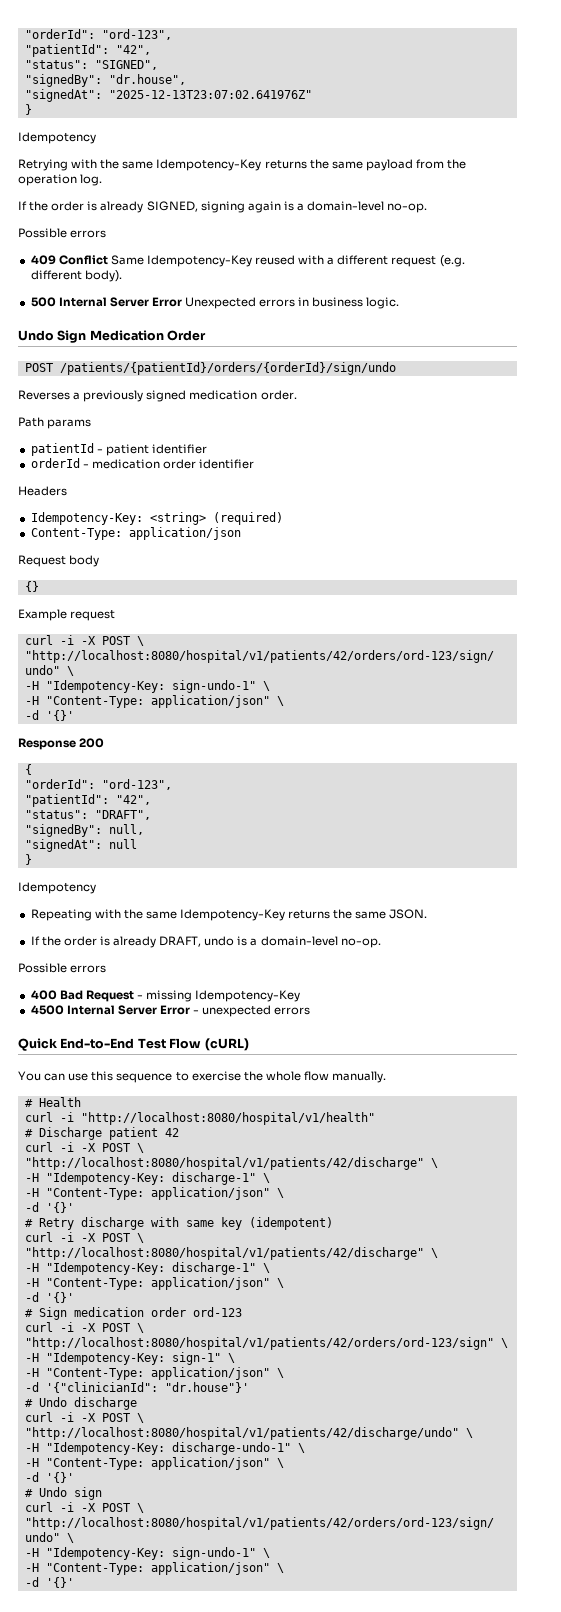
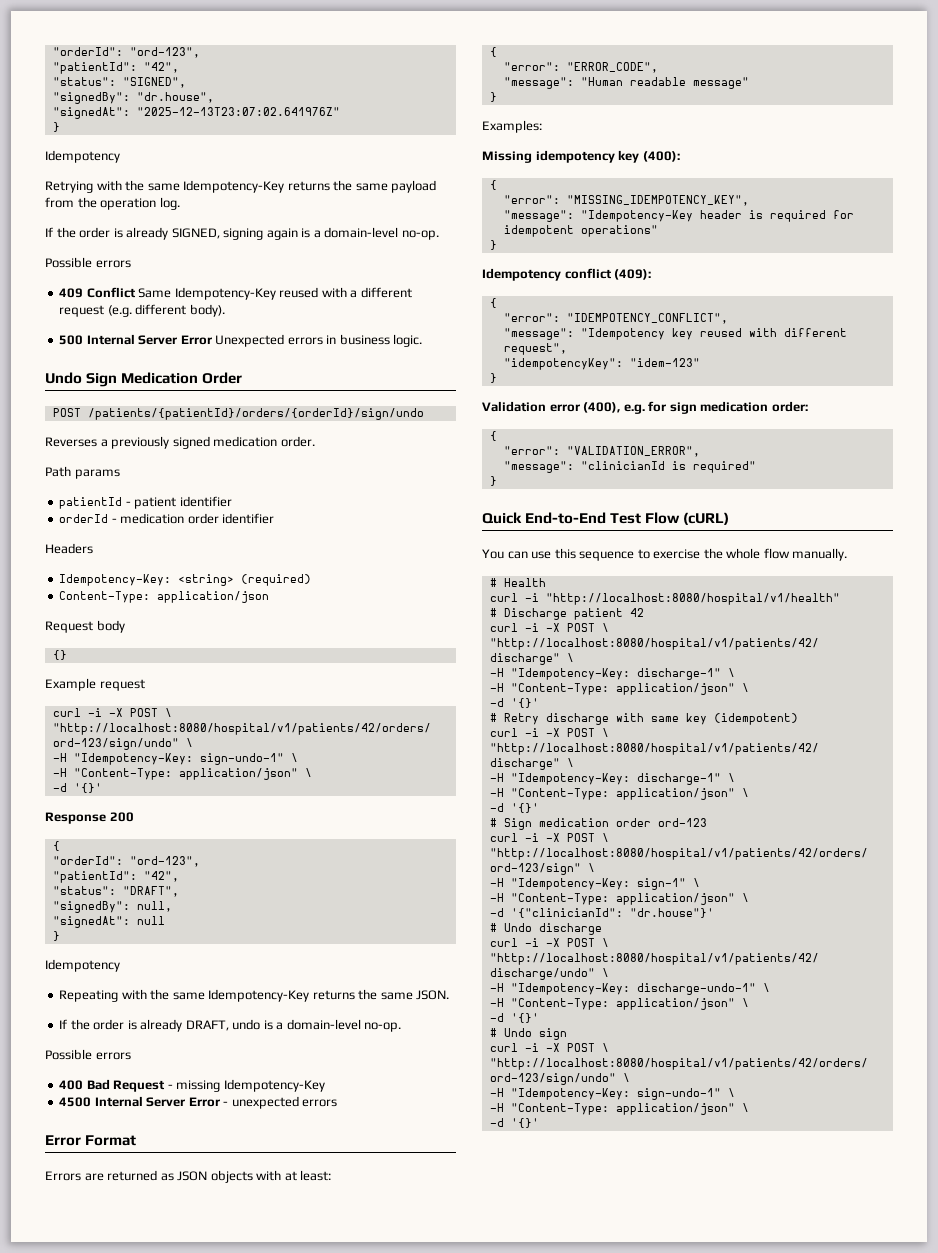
(311, 1011) none -> [45,1135,137,1146] [45,1170,332,1183] [489,47,497,57] [503,62,658,73] [503,77,749,89] [489,92,497,102] [482,120,542,133] [482,150,680,163] [489,180,497,190] [503,195,749,206] [503,210,854,222] [503,225,658,237] [489,240,497,250] [482,268,652,281] [489,298,497,308] [503,313,728,324] [503,328,847,340] [503,343,567,355] [503,358,700,370] [489,373,497,383] [482,401,808,414] [489,431,497,441] [503,446,700,457] [503,461,756,473] [489,476,497,486] // Error Format // Errors are returned as JSON objects with at least: // { // "error": "ERROR_CODE", // "message": "Human readable message" // } // Examples: // Missing idempotency key (400): // { // "error": "MISSING_IDEMPOTENCY_KEY", // "message": "Idempotency-Key header is required for idempotent operations" // } // Idempotency conflict (409): // { // "error": "IDEMPOTENCY_CONFLICT", // "message": "Idempotency key reused with different request", // "idempotencyKey": "idem-123" // } // Validation error (400), e.g. for sign medication order: // { // "error": "VALIDATION_ERROR", // "message": "clinicianId is required" // }

